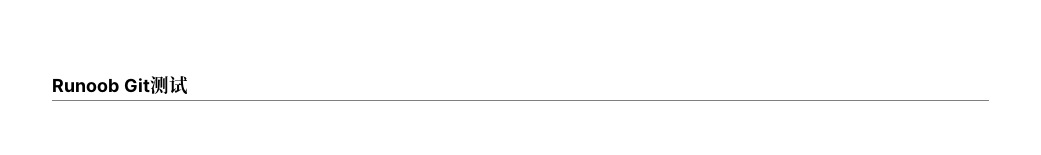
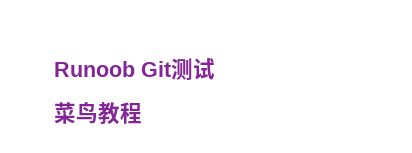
(188, 85) none -> [54,102,142,125] // 菜鸟教程

